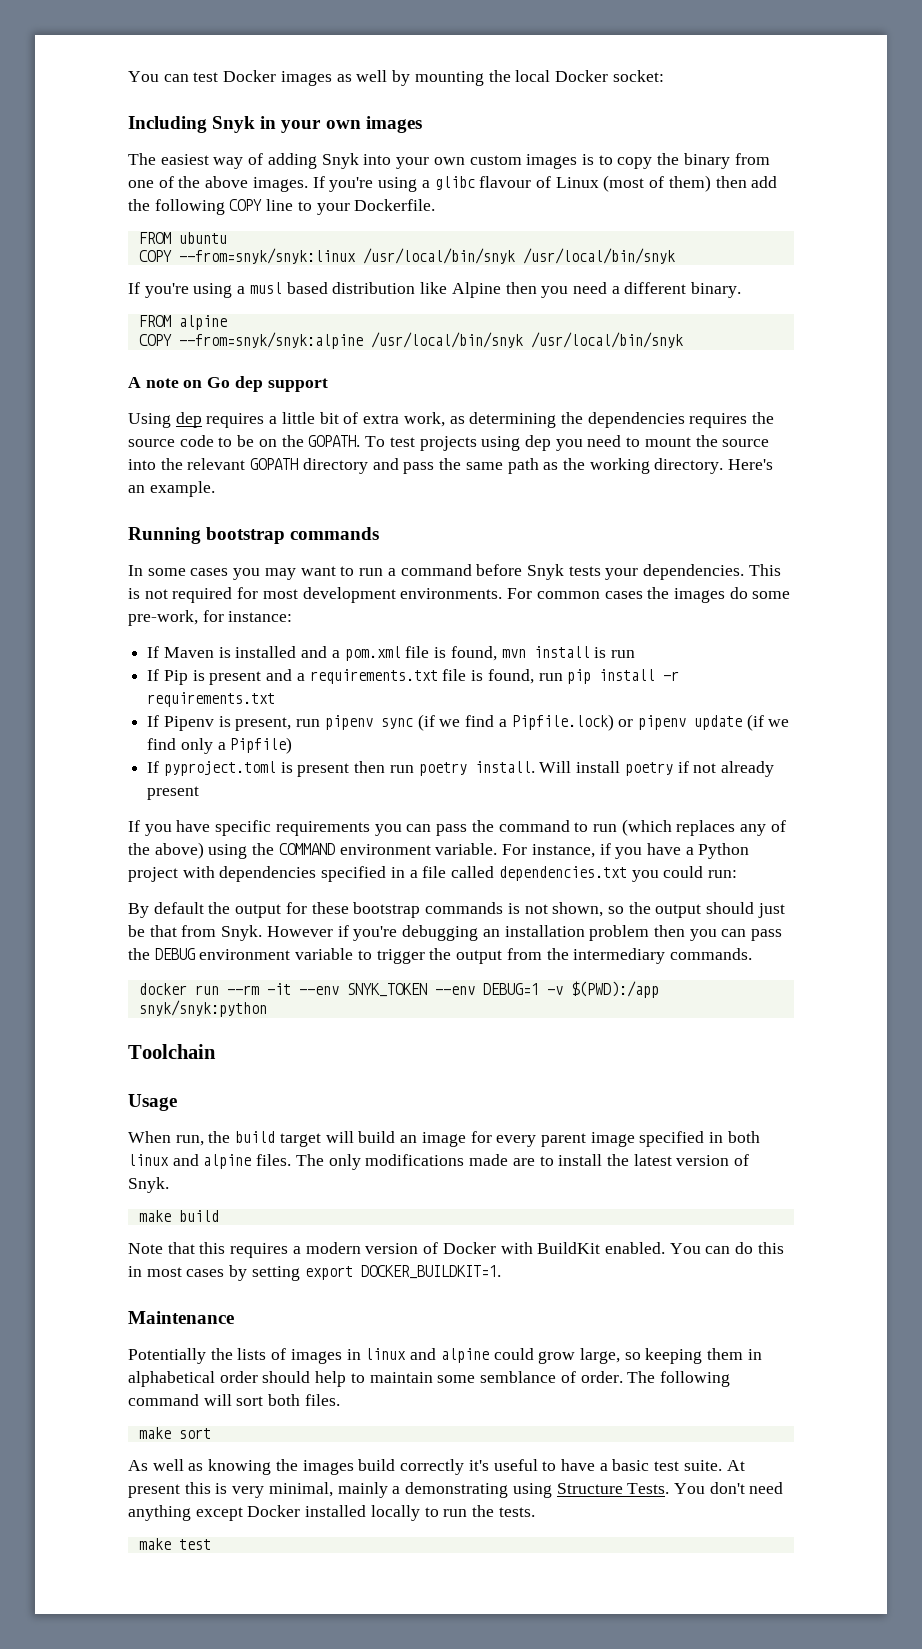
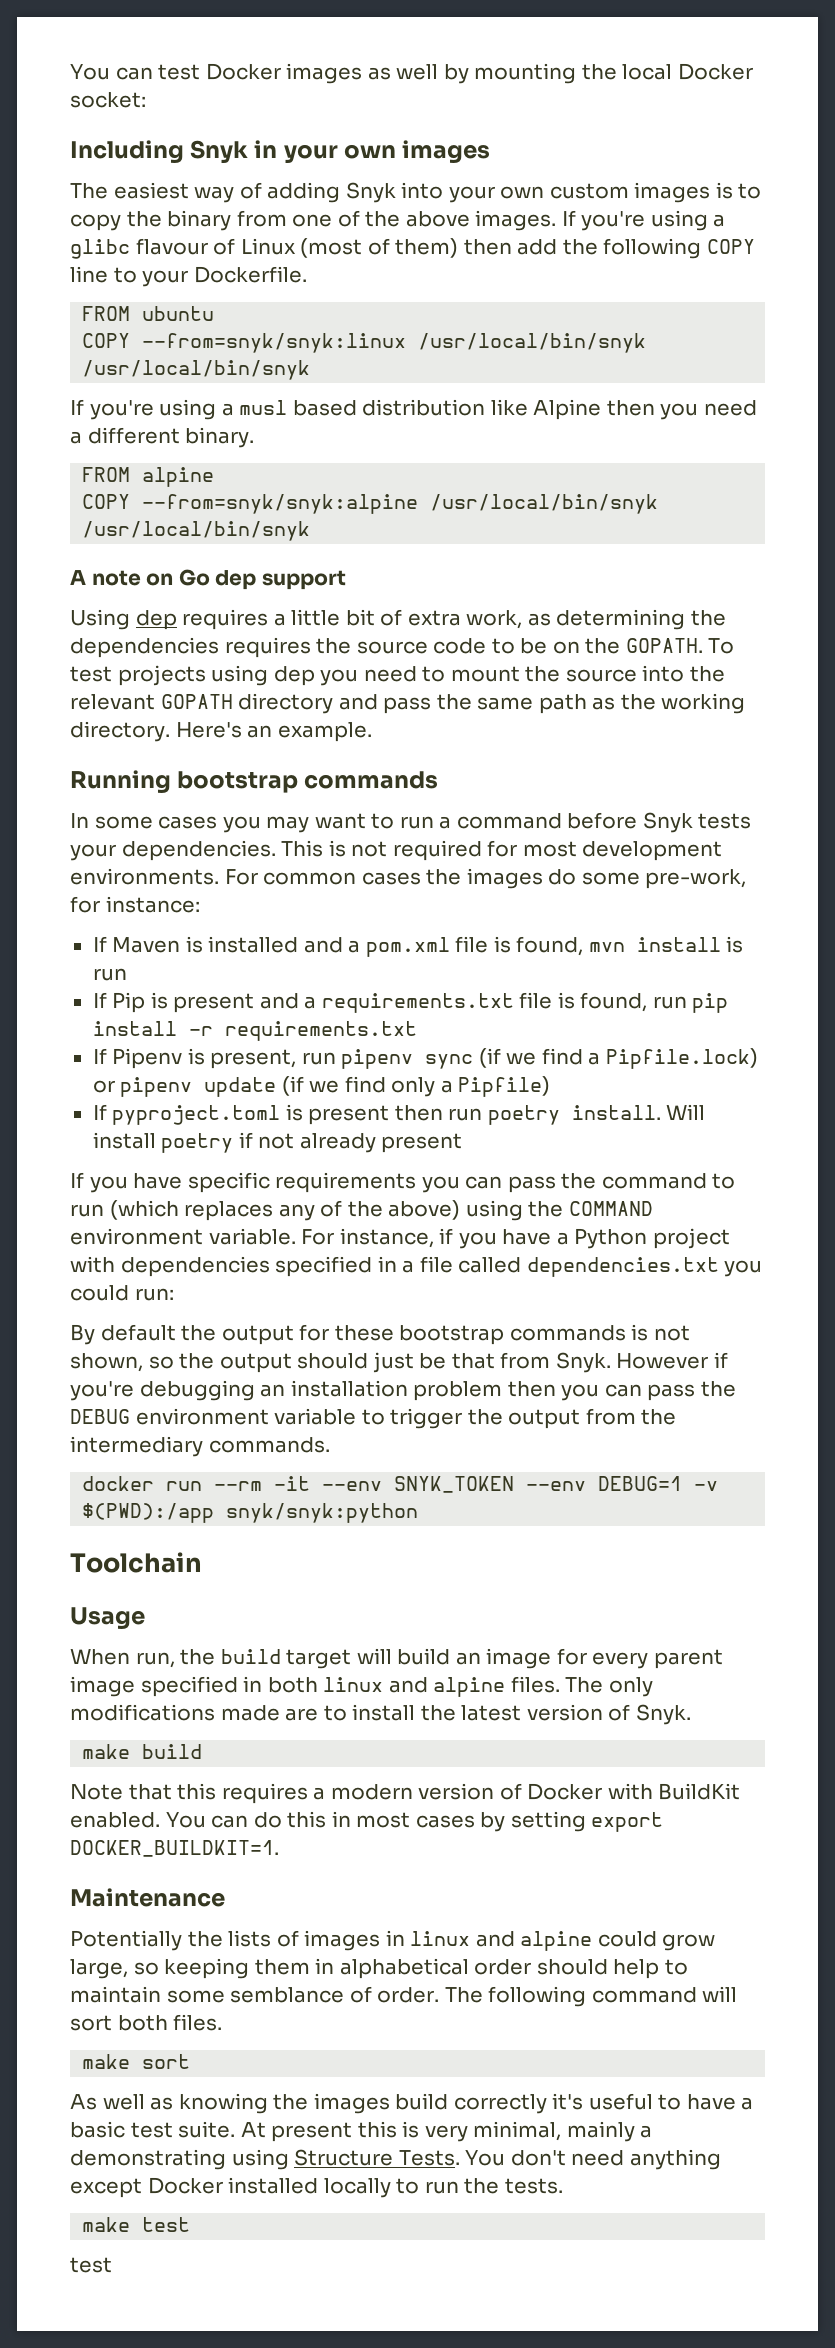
(211, 1544) none -> [70,2257,112,2273] // test

